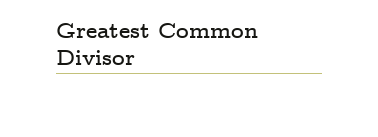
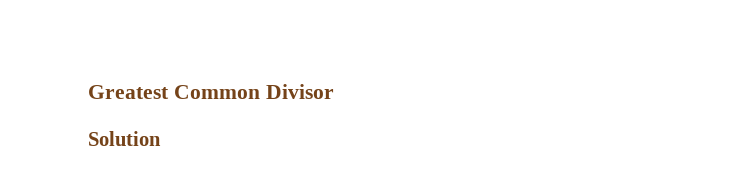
(135, 57) none -> [88,131,161,146] // Solution

